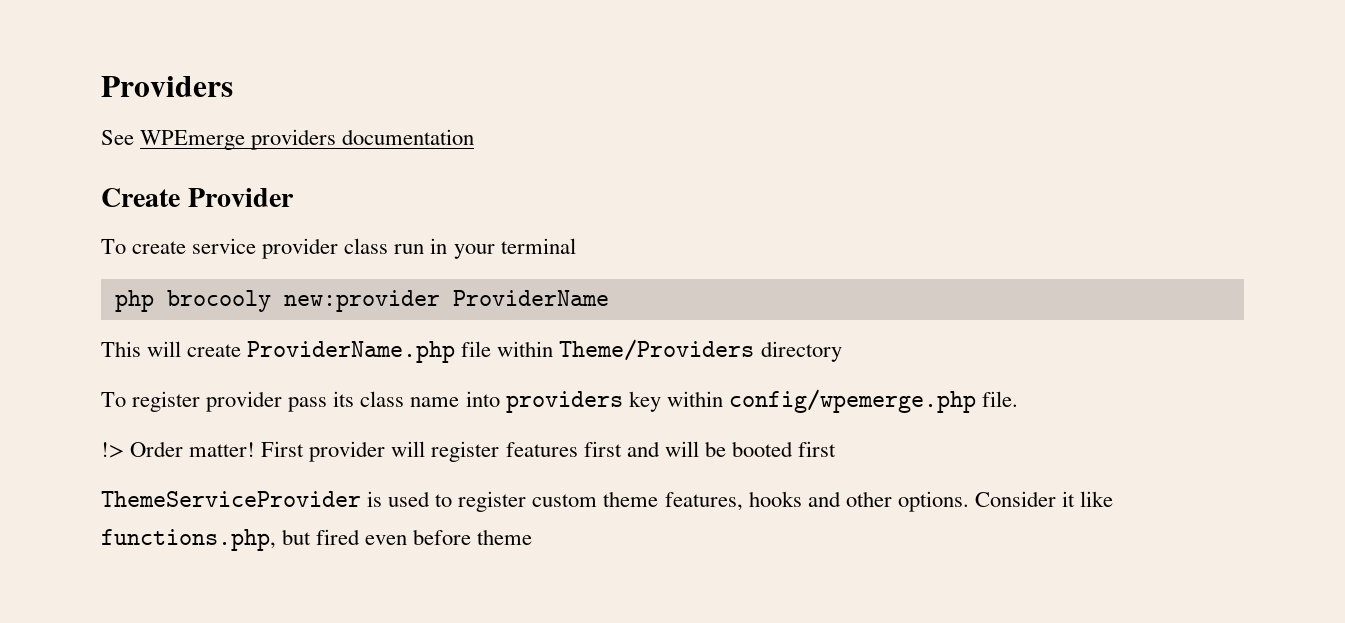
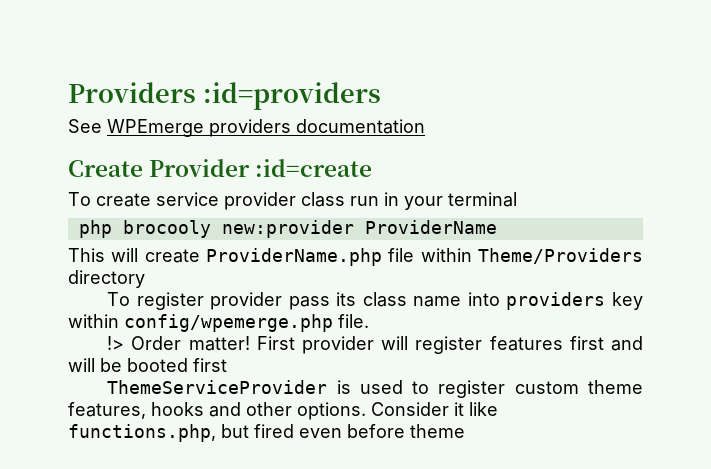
(233, 86) none -> [202,82,381,110] :id=providers
(294, 197) none -> [255,159,373,177] :id=create

